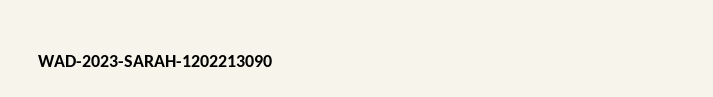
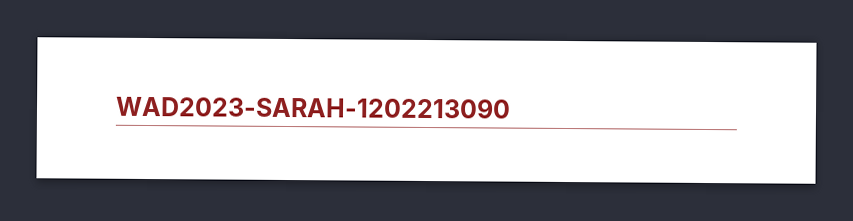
[38,55,272,67] WAD-2023-SARAH-1202213090 -> [115,95,511,119] WAD2023-SARAH-1202213090

